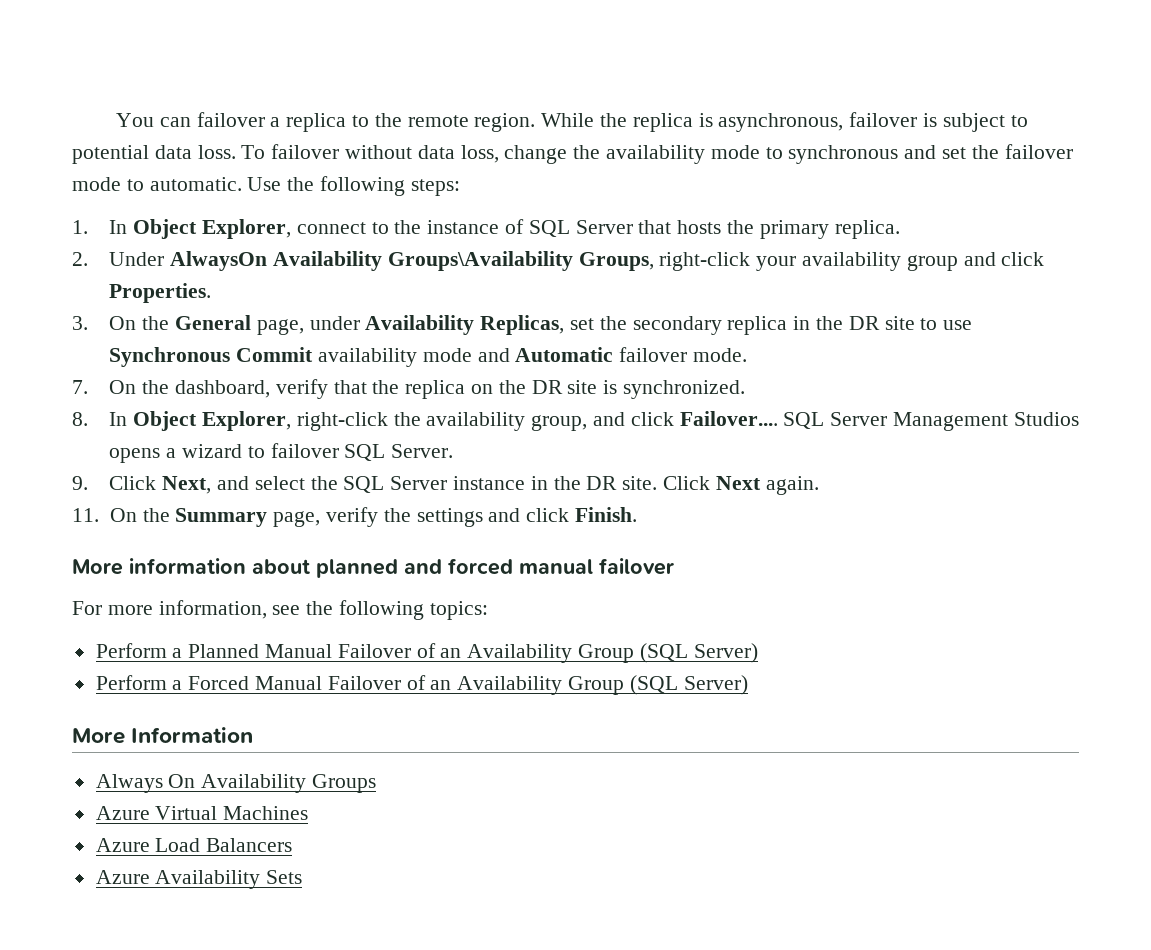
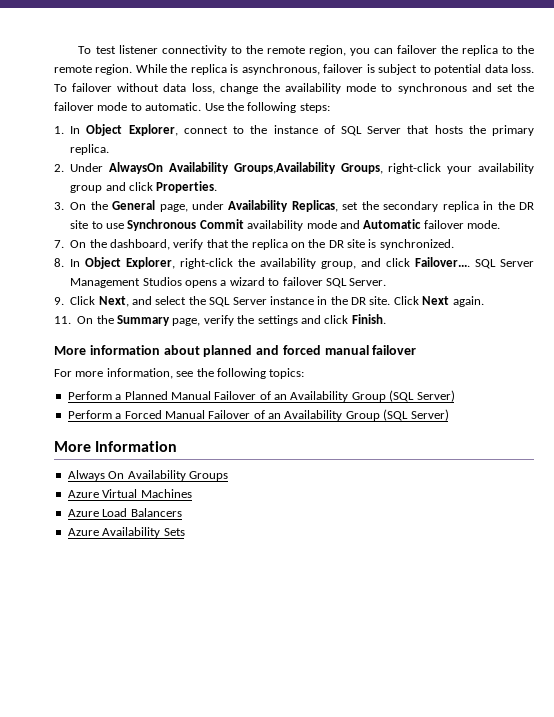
[116,113,155,127] You -> [78,45,370,56] To test listener connectivity to the remote region, you
[270,117,281,127] a -> [440,45,458,54] the
[387,251,573,271] Groups\Availability -> [233,162,336,174] Groups,Availability

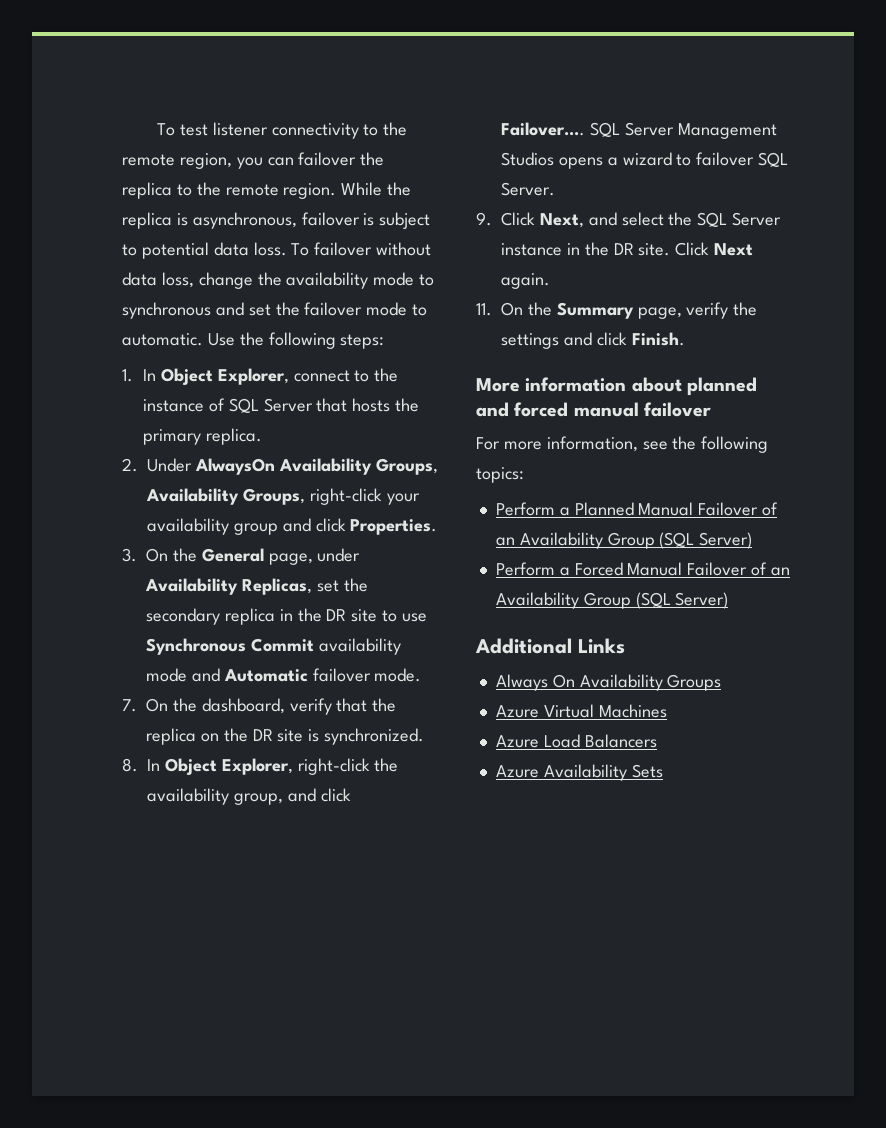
[233,162,336,174] Groups,Availability -> [375,458,438,475] [146,488,239,505] Groups, Availability
[54,441,178,452] More Information -> [475,638,625,654] Additional Links

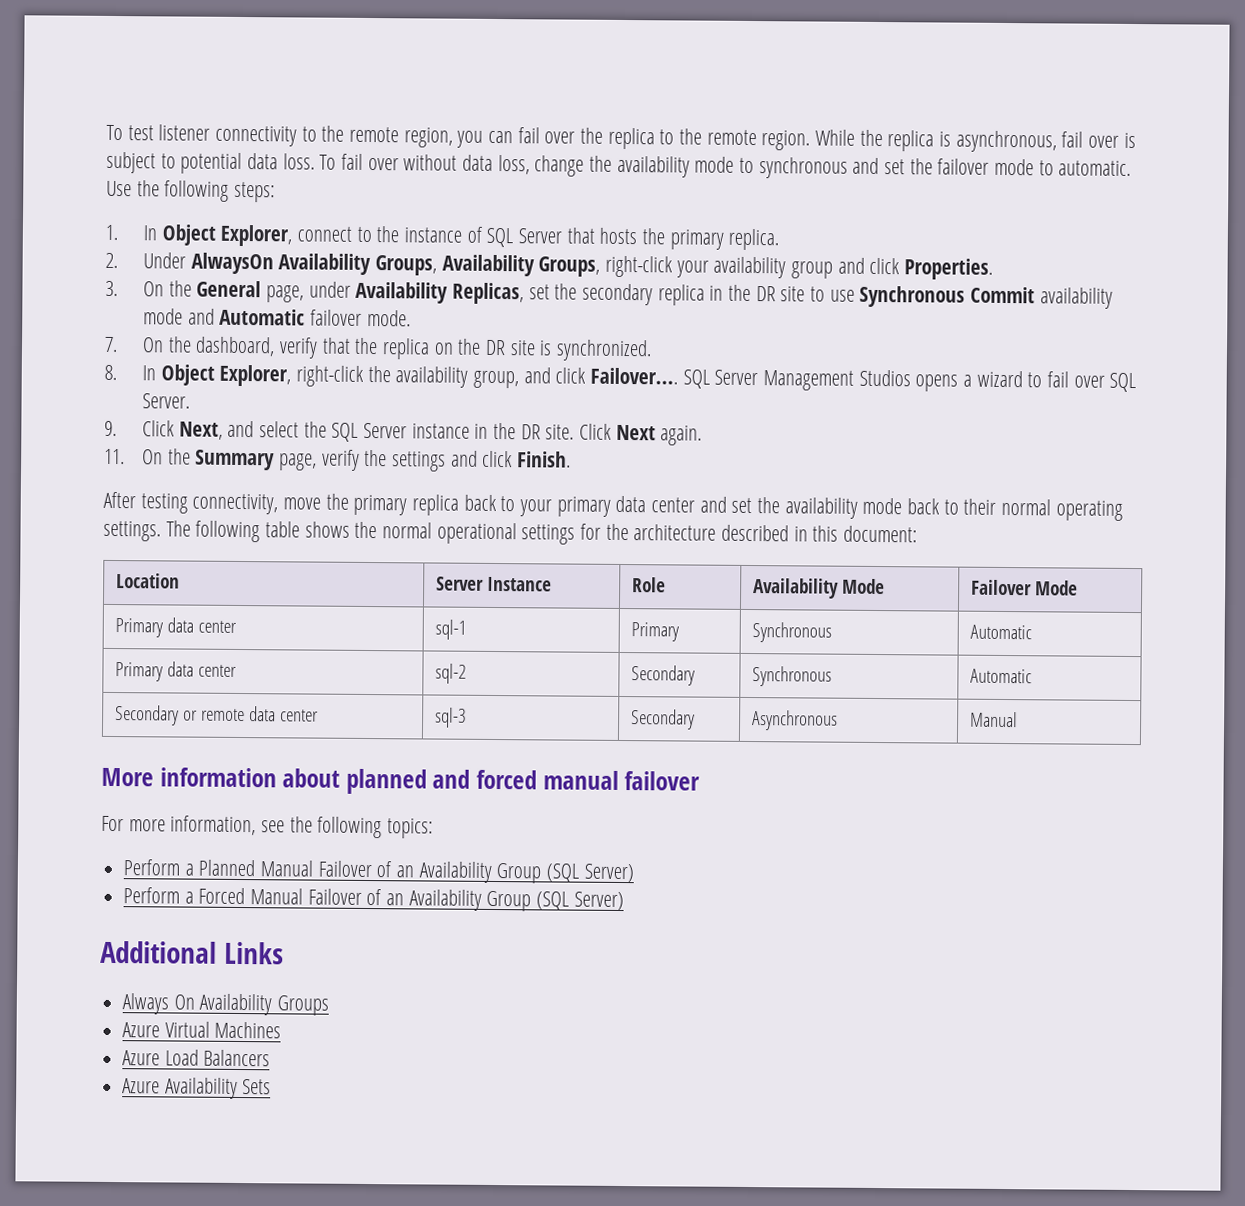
[298,152,357,166] failover -> [517,127,576,144] fail over
[301,212,360,226] failover -> [1061,131,1120,148] fail over
[314,242,373,256] failover -> [341,153,399,171] fail over
[696,152,755,166] failover -> [1047,371,1105,388] fail over
(685, 339) none -> [103,491,1123,521] [103,520,918,545] [115,573,180,589] [435,576,552,592] [631,577,666,593] [752,578,885,599] [970,579,1078,596] [114,617,237,638] [434,619,467,640] [630,622,679,642] [751,622,832,643] [969,624,1032,640] [114,661,237,682] [434,663,467,684] [630,665,695,686] [751,666,832,687] [969,668,1032,684] [114,705,320,726] [434,707,467,728] [630,709,695,730] [751,710,838,731] [969,711,1018,728] // After testing connectivity, move the primary replica back to your primary data center and set the availability mode back to their normal operating settings. The following table shows the normal operational settings for the architecture described in this document: // Location | Server Instance | Role | Availability Mode | Failover Mode // Primary data center | sql-1 | Primary | Synchronous | Automatic // Primary data center | sql-2 | Secondary | Synchronous | Automatic // Secondary or remote data center | sql-3 | Secondary | Asynchronous | Manual

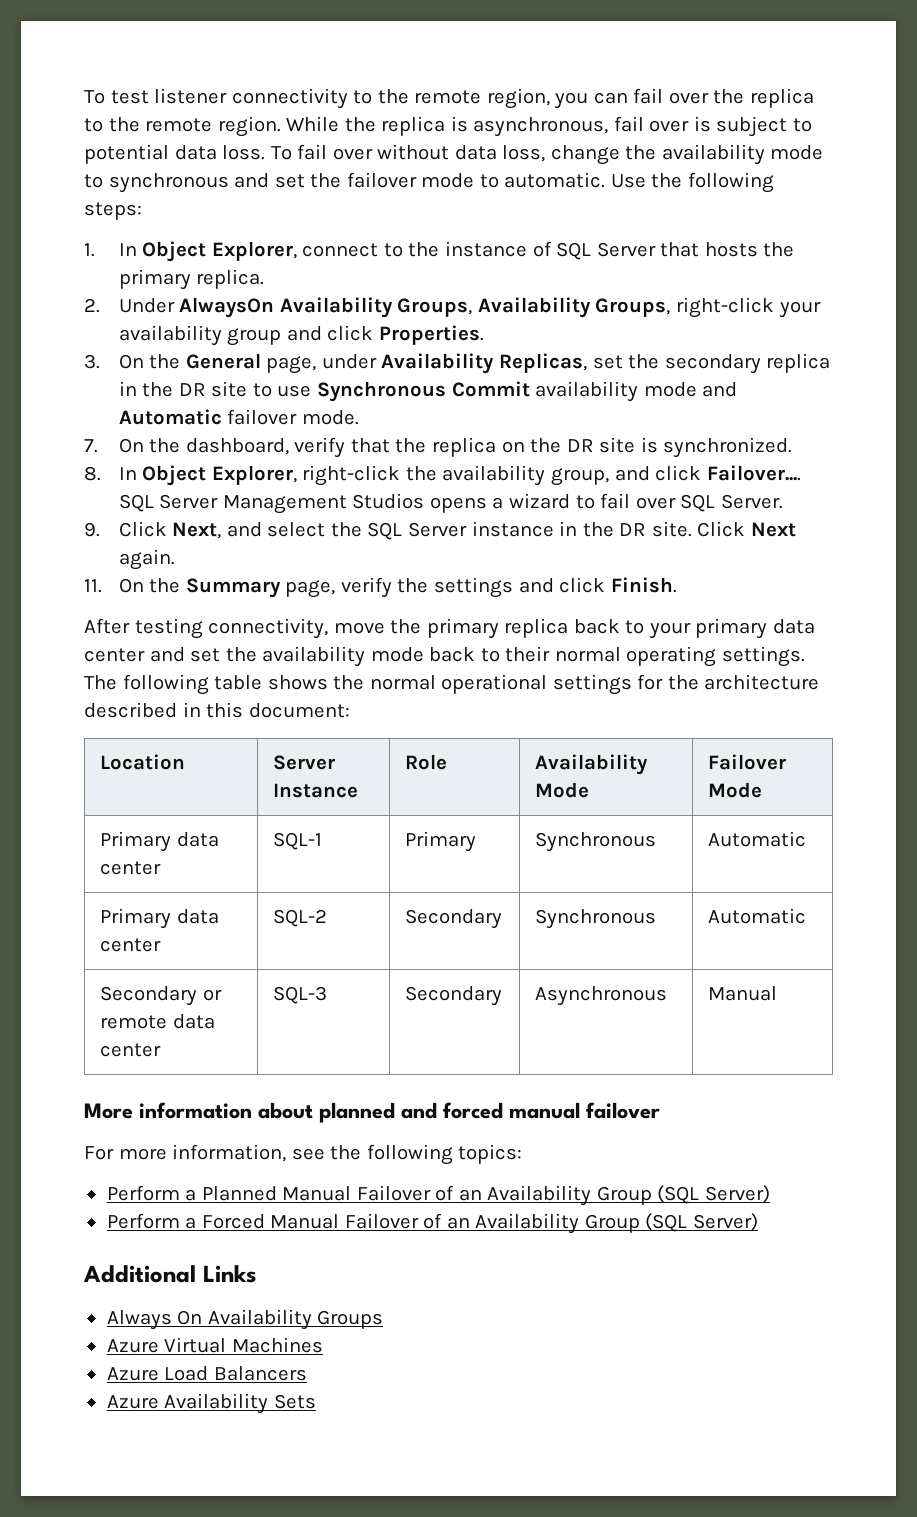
[434,619,467,640] sql-1 -> [273,832,323,850] SQL-1
[434,663,467,684] sql-2 -> [273,909,328,927] SQL-2
[434,707,467,728] sql-3 -> [273,986,328,1004] SQL-3

